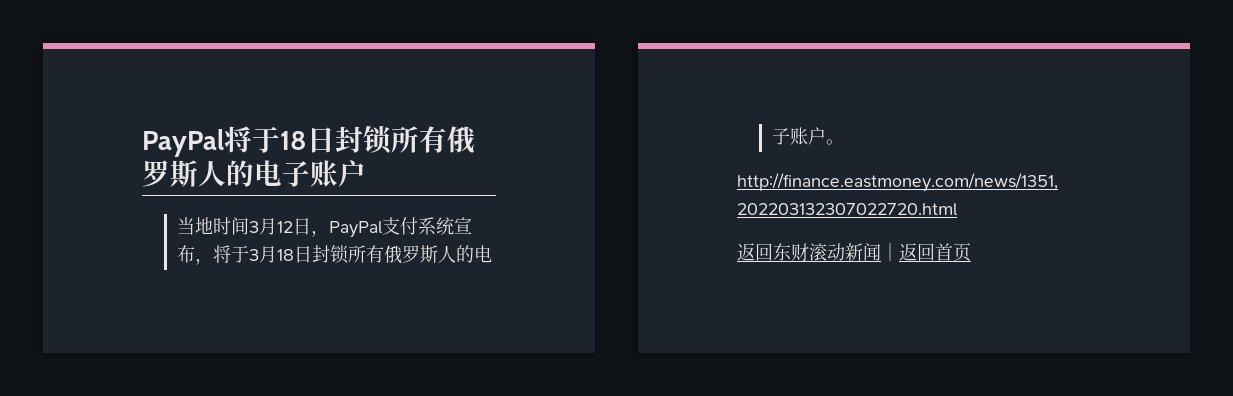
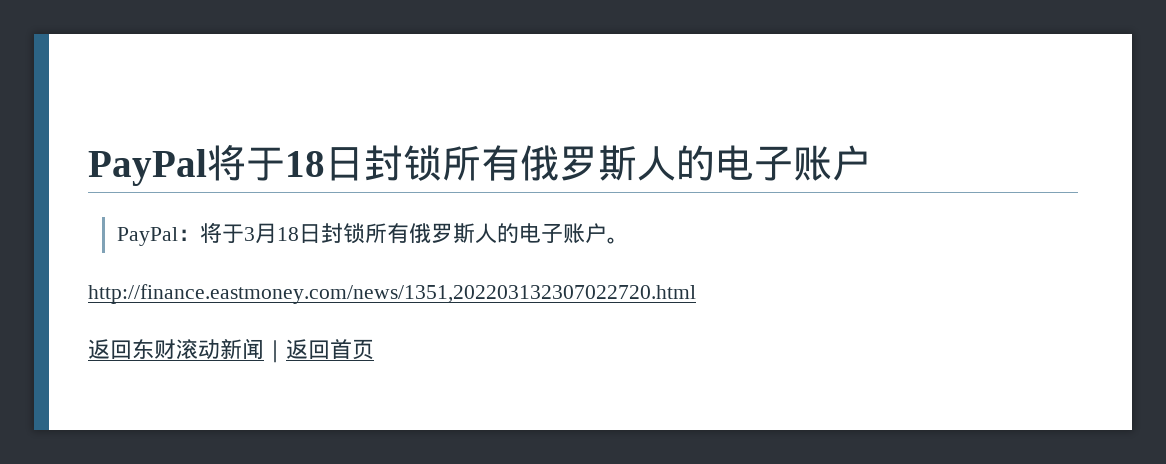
[176,217,472,238] [176,245,213,265] 当地时间3月12日，PayPal支付系统宣布， -> [116,227,200,246] PayPal：

